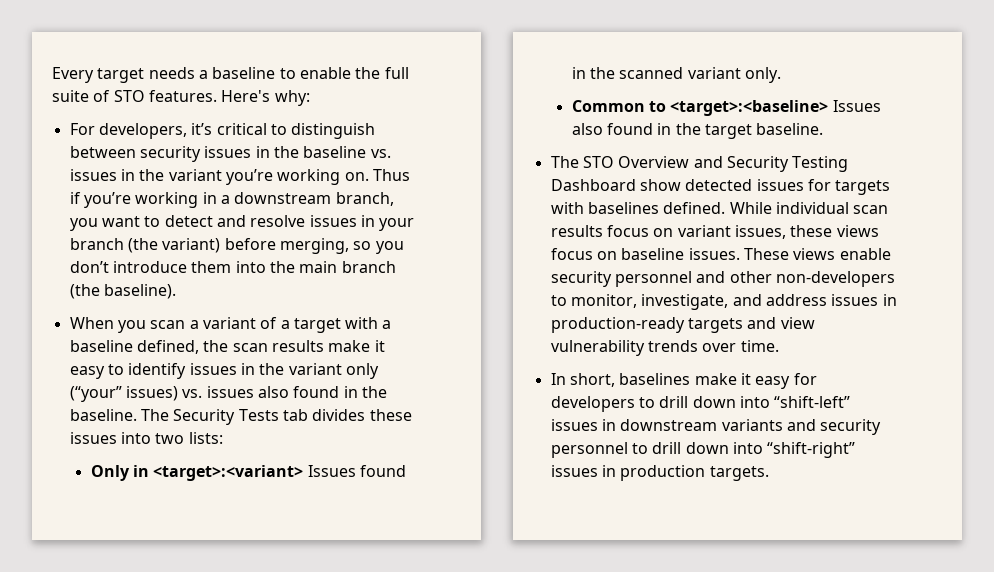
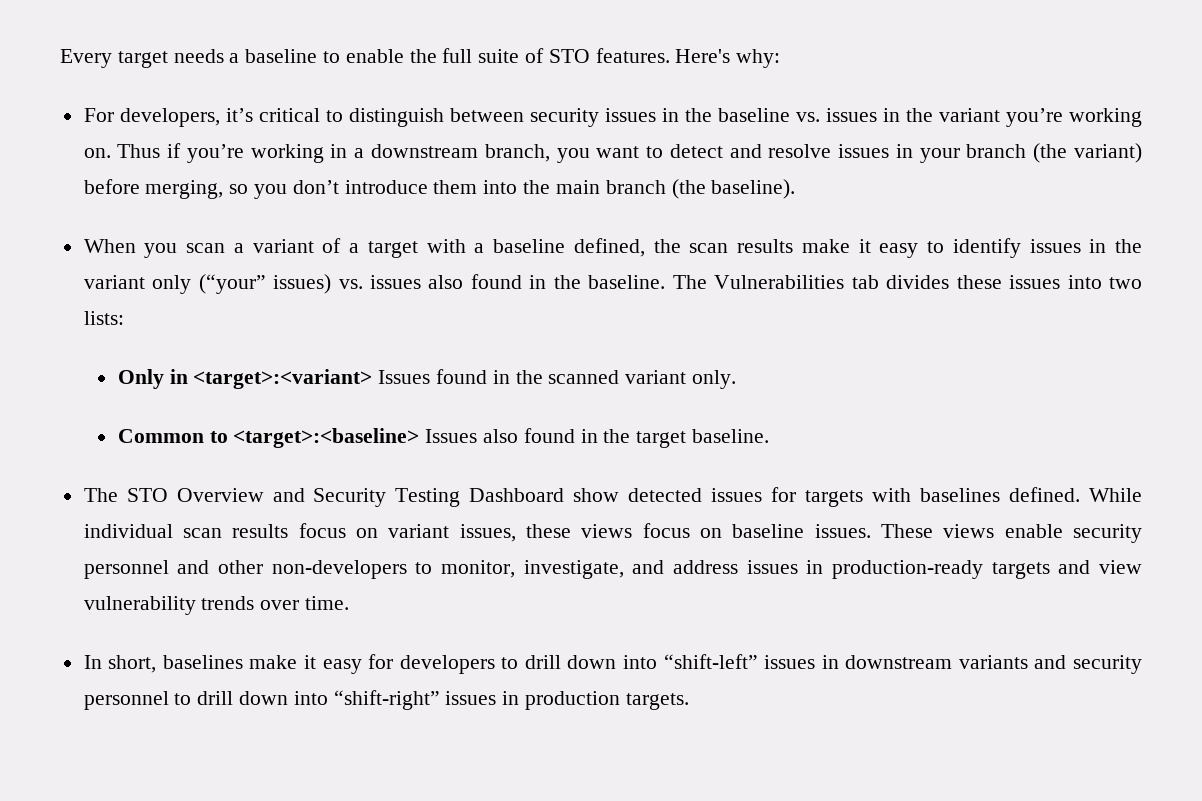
[173,409,279,425] Security Tests -> [714,275,845,289] Vulnerabilities

